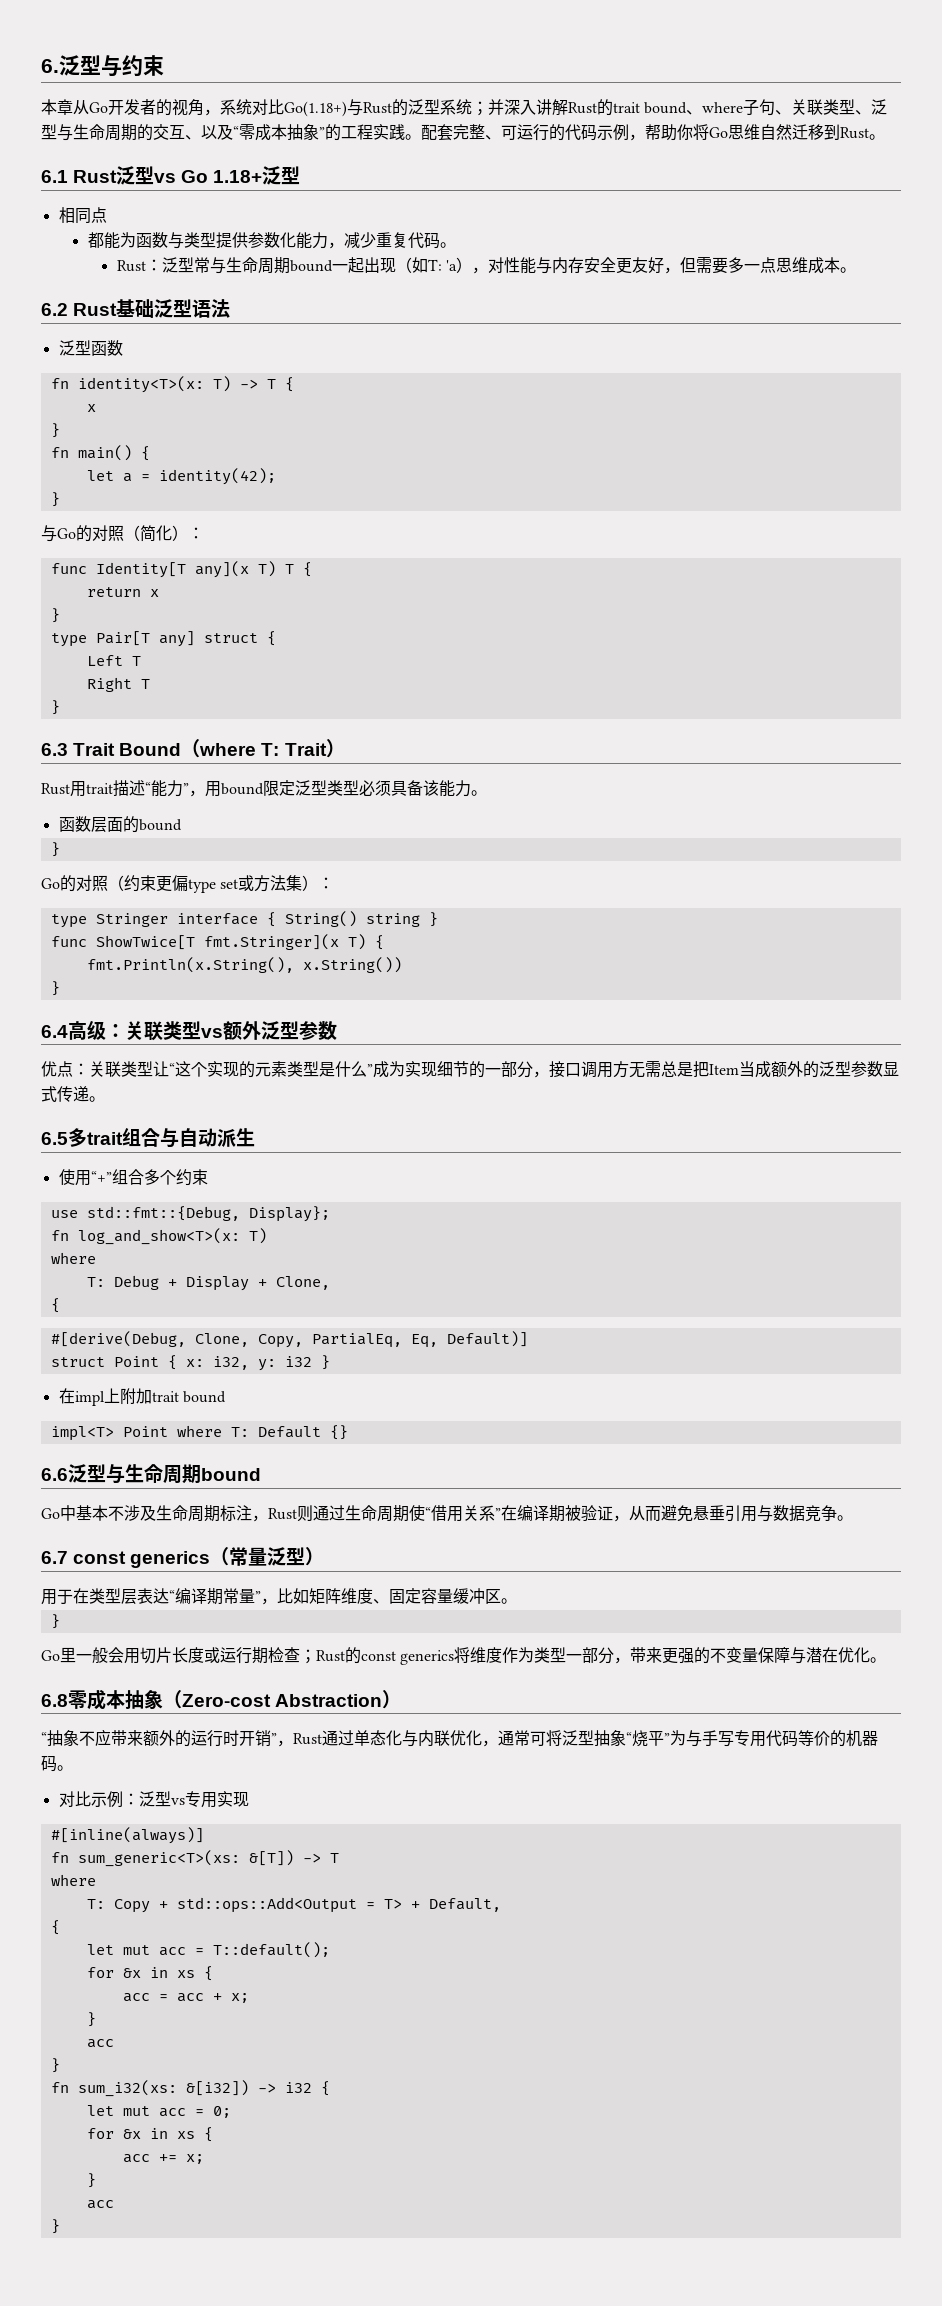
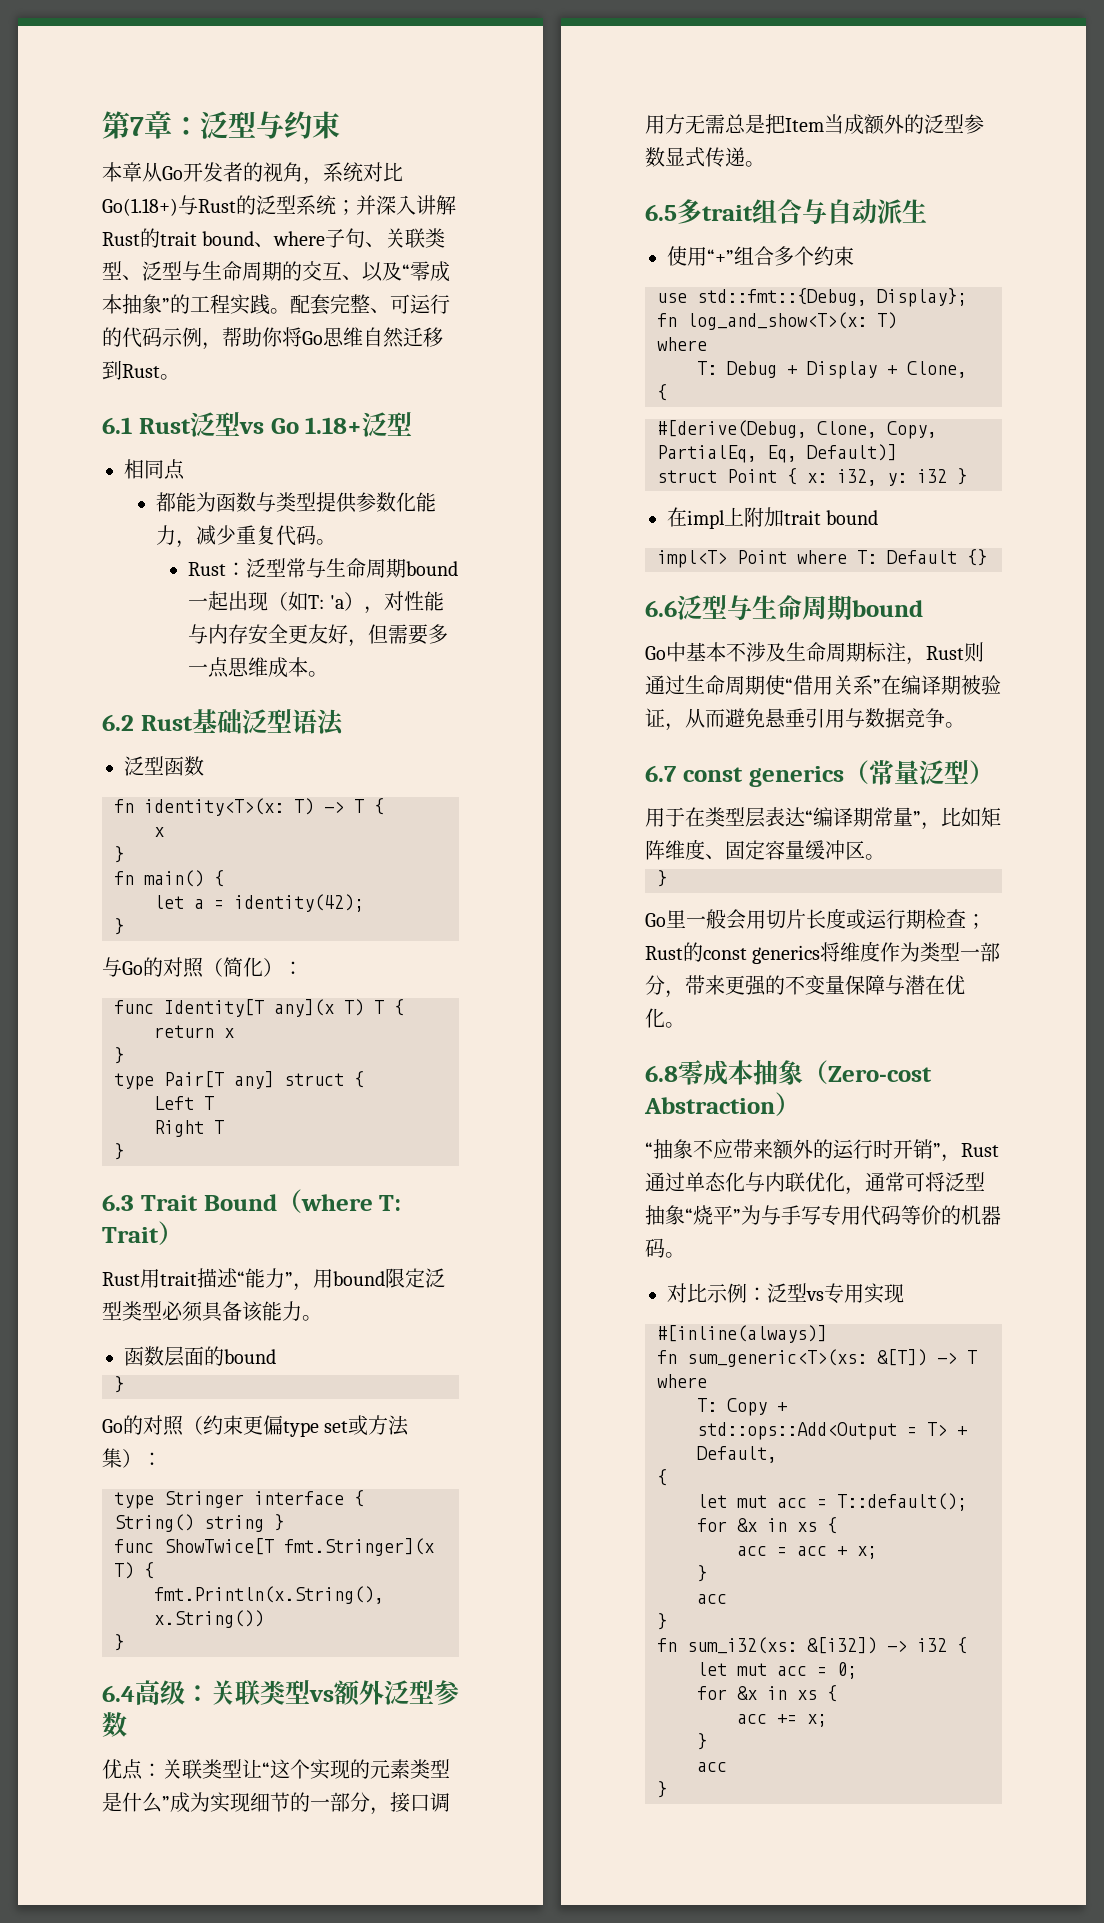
[41,59,59,73] 6. -> [102,111,200,139] 第7章：

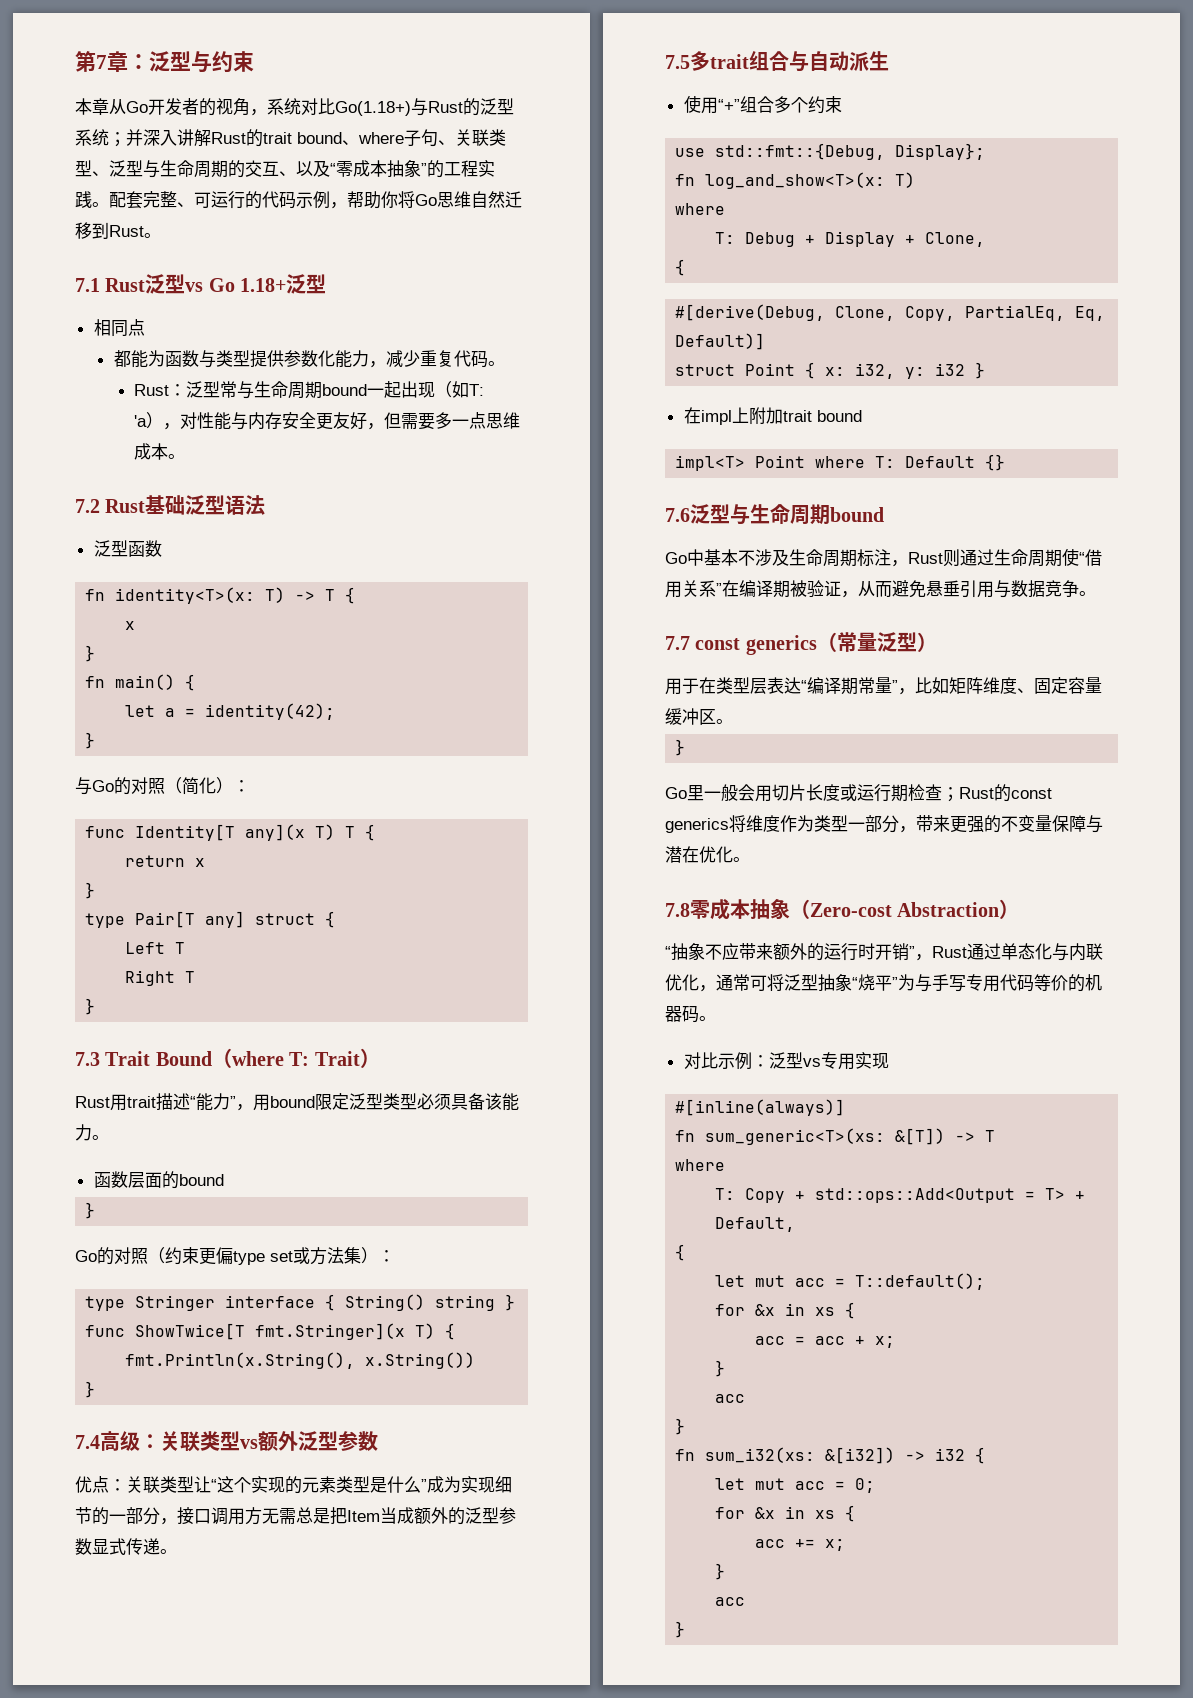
[102,417,132,434] 6.1 -> [75,278,100,292] 7.1
[102,714,134,731] 6.2 -> [75,499,100,513] 7.2
[102,1194,134,1211] 6.3 -> [75,1052,100,1066] 7.3
[102,1685,135,1702] 6.4 -> [75,1435,100,1449] 7.4
[645,204,677,221] 6.5 -> [665,55,690,69] 7.5
[645,600,677,617] 6.6 -> [665,508,690,522] 7.6
[645,765,677,782] 6.7 -> [665,636,690,650] 7.7
[645,1065,678,1082] 6.8 -> [665,903,690,917] 7.8

